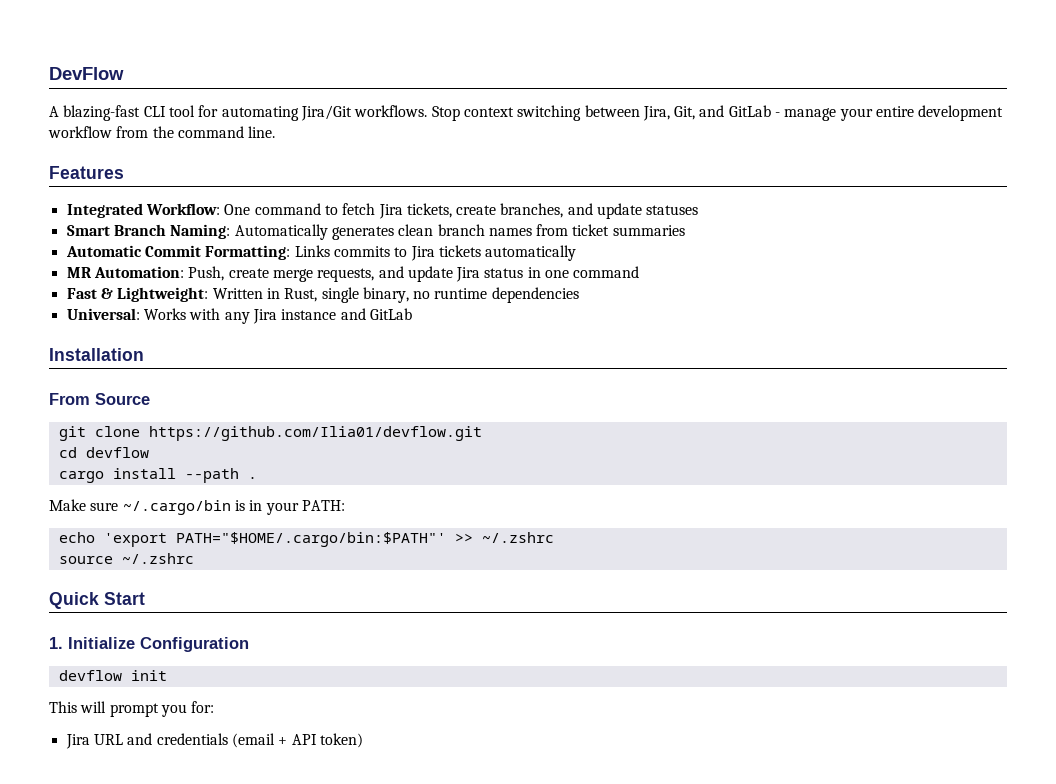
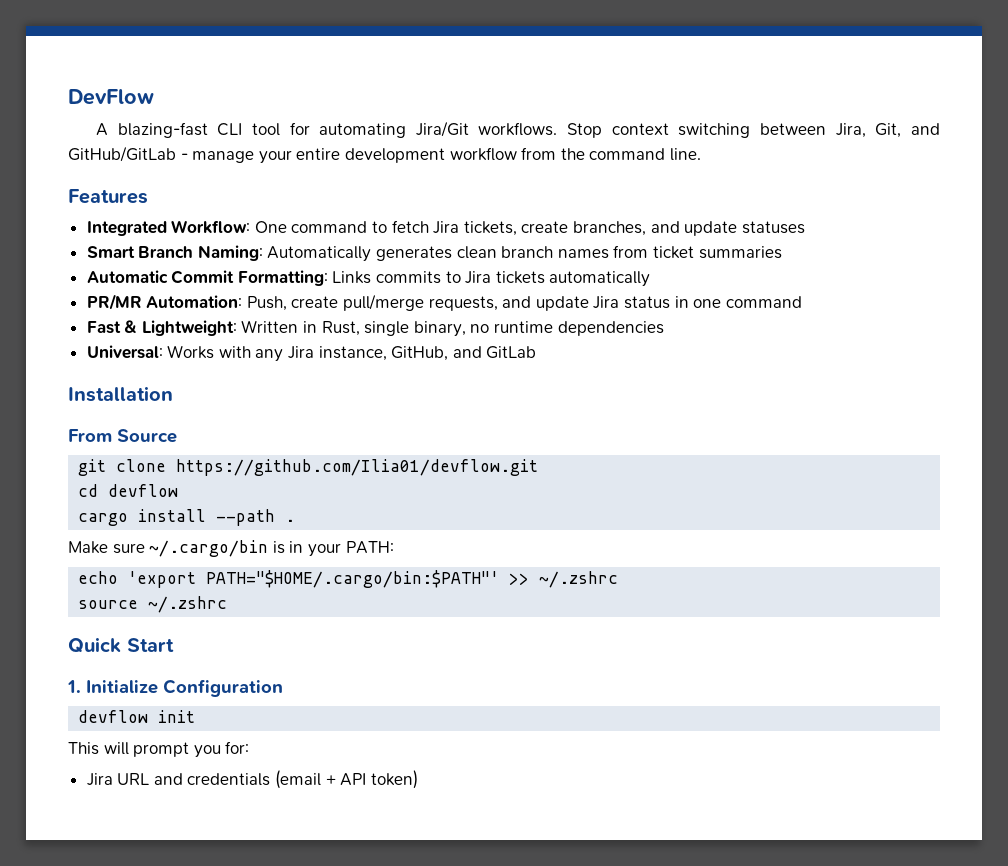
[728,105,771,117] GitLab -> [68,146,176,162] GitHub/GitLab
[66,267,92,278] MR -> [86,294,142,310] PR/MR
[272,269,313,282] merge -> [343,294,425,311] pull/merge
[281,309,337,320] instance -> [318,346,449,361] instance, GitHub,

